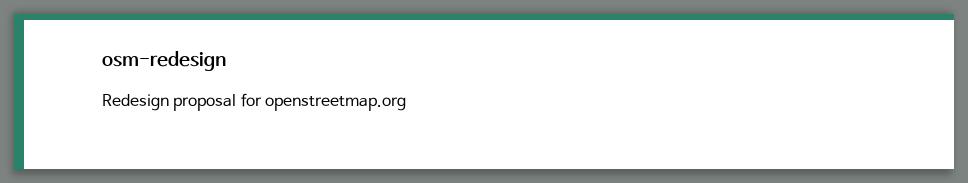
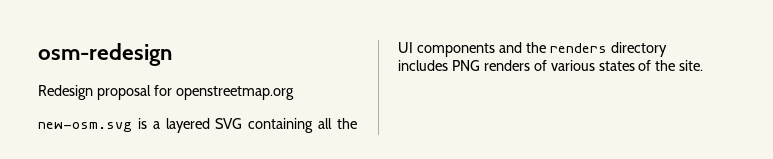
(406, 103) none -> [38,118,358,133] [398,42,667,57] [398,60,704,71] // new-osm.svg is a layered SVG containing all the UI components and the renders directory includes PNG renders of various states of the site.

